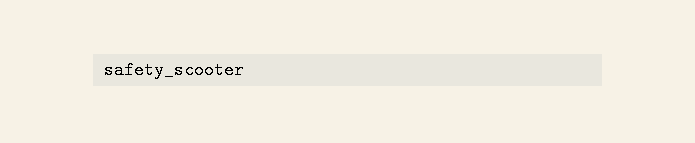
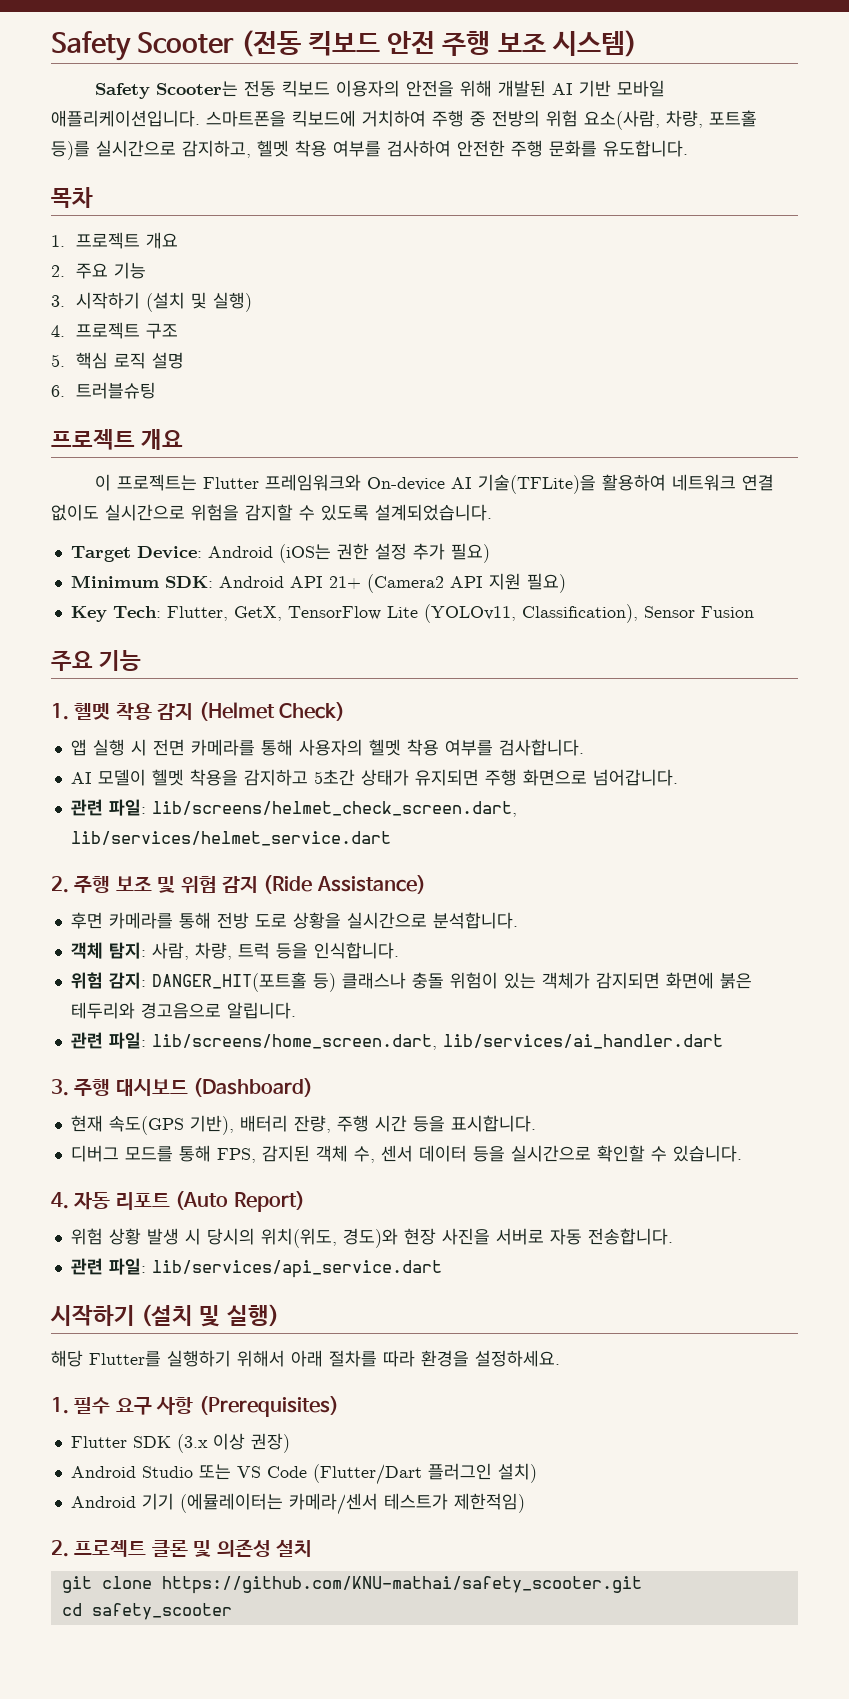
(103, 70) none -> [51,30,638,61] [94,80,665,99] [51,110,757,130] [51,140,688,160] [51,187,93,208] [51,232,178,249] [51,262,146,279] [51,292,252,312] [51,322,178,339] [51,352,184,369] [51,382,156,399] [51,429,184,450] [94,474,774,494] [51,504,492,521] [70,543,490,563] [70,573,566,593] [70,604,754,623] [51,650,142,671] [51,702,345,721] [70,739,584,756] [70,769,678,786] [70,799,517,817] [70,831,391,846] [51,875,426,894] [70,912,518,929] [70,942,399,960] [70,972,752,992] [70,1002,296,1019] [70,1032,723,1050] [51,1078,314,1097] [70,1115,536,1135] [70,1145,742,1163] [51,1191,305,1212] [70,1228,673,1248] [70,1258,442,1278] [50,1304,279,1327] [51,1350,560,1367] [51,1396,339,1417] [70,1433,290,1453] [70,1463,537,1485] [70,1493,525,1515] [51,1539,312,1557] [61,1576,642,1594] [61,1603,82,1616] Safety Scooter (전동 킥보드 안전 주행 보조 시스템) // Safety Scooter는 전동 킥보드 이용자의 안전을 위해 개발된 AI 기반 모바일 애플리케이션입니다. 스마트폰을 킥보드에 거치하여 주행 중 전방의 위험 요소(사람, 차량, 포트홀 등)를 실시간으로 감지하고, 헬멧 착용 여부를 검사하여 안전한 주행 문화를 유도합니다. // 목차 // 1. 프로젝트 개요 // 2. 주요 기능 // 3. 시작하기 (설치 및 실행) // 4. 프로젝트 구조 // 5. 핵심 로직 설명 // 6. 트러블슈팅 // 프로젝트 개요 // 이 프로젝트는 Flutter 프레임워크와 On-device AI 기술(TFLite)을 활용하여 네트워크 연결 없이도 실시간으로 위험을 감지할 수 있도록 설계되었습니다. // Target Device: Android (iOS는 권한 설정 추가 필요) // Minimum SDK: Android API 21+ (Camera2 API 지원 필요) // Key Tech: Flutter, GetX, TensorFlow Lite (YOLOv11, Classification), Sensor Fusion // 주요 기능 // 1. 헬멧 착용 감지 (Helmet Check) // 앱 실행 시 전면 카메라를 통해 사용자의 헬멧 착용 여부를 검사합니다. // AI 모델이 헬멧 착용을 감지하고 5초간 상태가 유지되면 주행 화면으로 넘어갑니다. // 관련 파일: lib/screens/helmet_check_screen.dart, lib/services/helmet_service.dart // 2. 주행 보조 및 위험 감지 (Ride Assistance) // 후면 카메라를 통해 전방 도로 상황을 실시간으로 분석합니다. // 객체 탐지: 사람, 차량, 트럭 등을 인식합니다. // 위험 감지: DANGER_HIT(포트홀 등) 클래스나 충돌 위험이 있는 객체가 감지되면 화면에 붉은 테두리와 경고음으로 알립니다. // 관련 파일: lib/screens/home_screen.dart, lib/services/ai_handler.dart // 3. 주행 대시보드 (Dashboard) // 현재 속도(GPS 기반), 배터리 잔량, 주행 시간 등을 표시합니다. // 디버그 모드를 통해 FPS, 감지된 객체 수, 센서 데이터 등을 실시간으로 확인할 수 있습니다. // 4. 자동 리포트 (Auto Report) // 위험 상황 발생 시 당시의 위치(위도, 경도)와 현장 사진을 서버로 자동 전송합니다. // 관련 파일: lib/services/api_service.dart // 시작하기 (설치 및 실행) // 해당 Flutter를 실행하기 위해서 아래 절차를 따라 환경을 설정하세요. // 1. 필수 요구 사항 (Prerequisites) // Flutter SDK (3.x 이상 권장) // Android Studio 또는 VS Code (Flutter/Dart 플러그인 설치) // Android 기기 (에뮬레이터는 카메라/센서 테스트가 제한적임) // 2. 프로젝트 클론 및 의존성 설치 // git clone https://github.com/KNU-mathai/safety_scooter.git // cd

